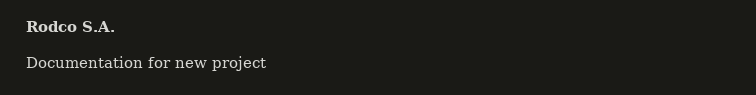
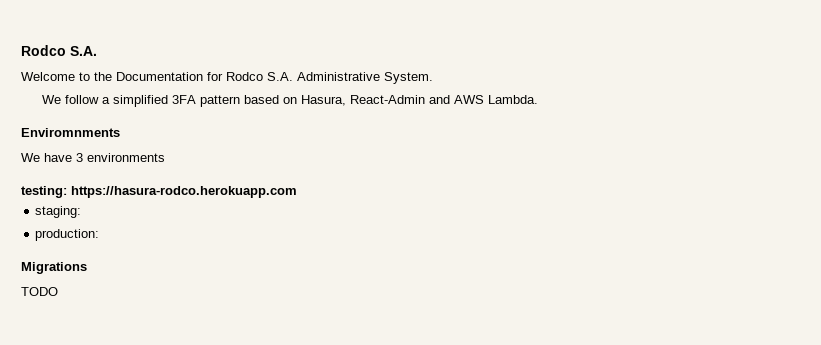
[26,56,266,71] Documentation for new project -> [21,72,433,84] [41,95,538,107] [21,128,120,137] [21,153,165,162] [21,186,297,198] [35,206,82,218] [35,229,100,241] [21,262,87,274] [21,287,58,296] Welcome to the Documentation for Rodco S.A. Administrative System. // We follow a simplified 3FA pattern based on Hasura, React-Admin and AWS Lambda. // Enviromnments // We have 3 environments // testing: https://hasura-rodco.herokuapp.com // staging: // production: // Migrations // TODO

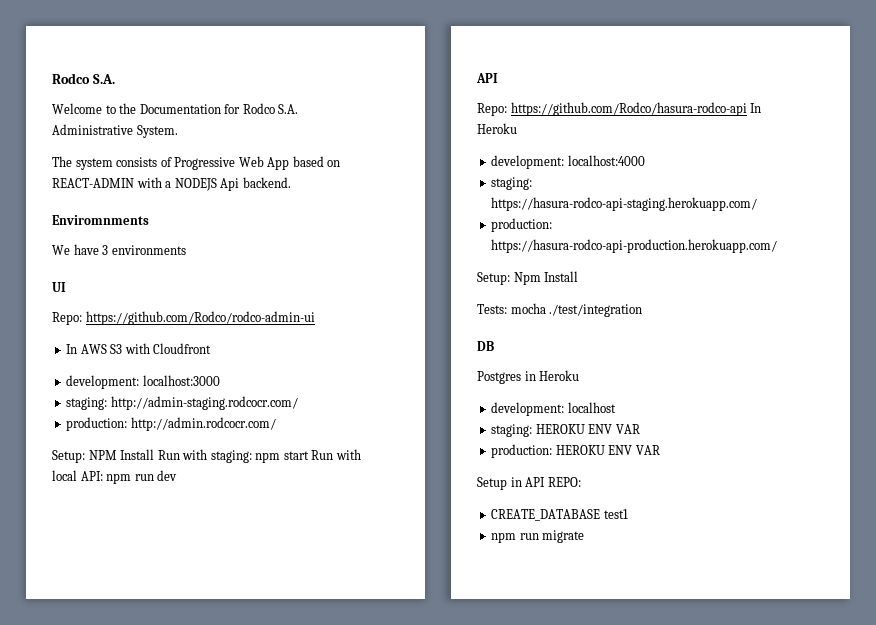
[41,95,538,107] We follow a simplified 3FA pattern based on Hasura, React-Admin and AWS Lambda. -> [52,156,341,170] [52,177,291,191] The system consists of Progressive Web App based on REACT-ADMIN with a NODEJS Api backend.
[21,186,297,198] [35,206,82,218] [35,229,100,241] [21,262,87,274] [21,287,58,296] testing: https://hasura-rodco.herokuapp.com // staging: // production: // Migrations // TODO -> [52,282,66,292] [52,311,315,325] [66,343,212,354] [66,375,220,389] [66,396,298,410] [66,417,276,431] [52,449,361,463] [52,470,178,484] [476,73,498,83] [477,102,762,116] [477,123,517,134] [491,155,645,169] [491,177,533,190] [491,197,758,211] [491,218,553,232] [491,239,778,253] [477,271,579,285] [477,303,643,317] [477,341,494,351] [477,370,580,384] [491,402,616,416] [491,424,640,437] [491,444,660,458] [477,477,581,490] [491,509,628,521] [491,530,585,543] UI // Repo: https://github.com/Rodco/rodco-admin-ui // In AWS S3 with Cloudfront // development: localhost:3000 // staging: http://admin-staging.rodcocr.com/ // production: http://admin.rodcocr.com/ // Setup: NPM Install Run with staging: npm start Run with local API: npm run dev // API // Repo: https://github.com/Rodco/hasura-rodco-api In Heroku // development: localhost:4000 // staging: https://hasura-rodco-api-staging.herokuapp.com/ // production: https://hasura-rodco-api-production.herokuapp.com/ // Setup: Npm Install // Tests: mocha ./test/integration // DB // Postgres in Heroku // development: localhost // staging: HEROKU ENV VAR // production: HEROKU ENV VAR // Setup in API REPO: // CREATE_DATABASE test1 // npm run migrate

